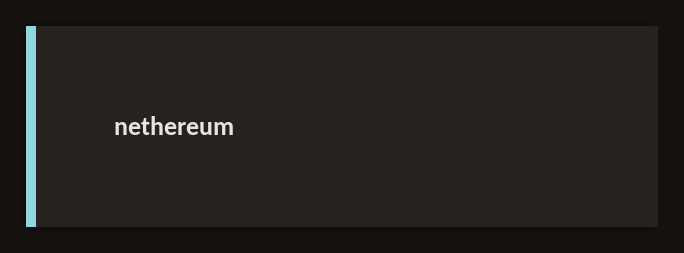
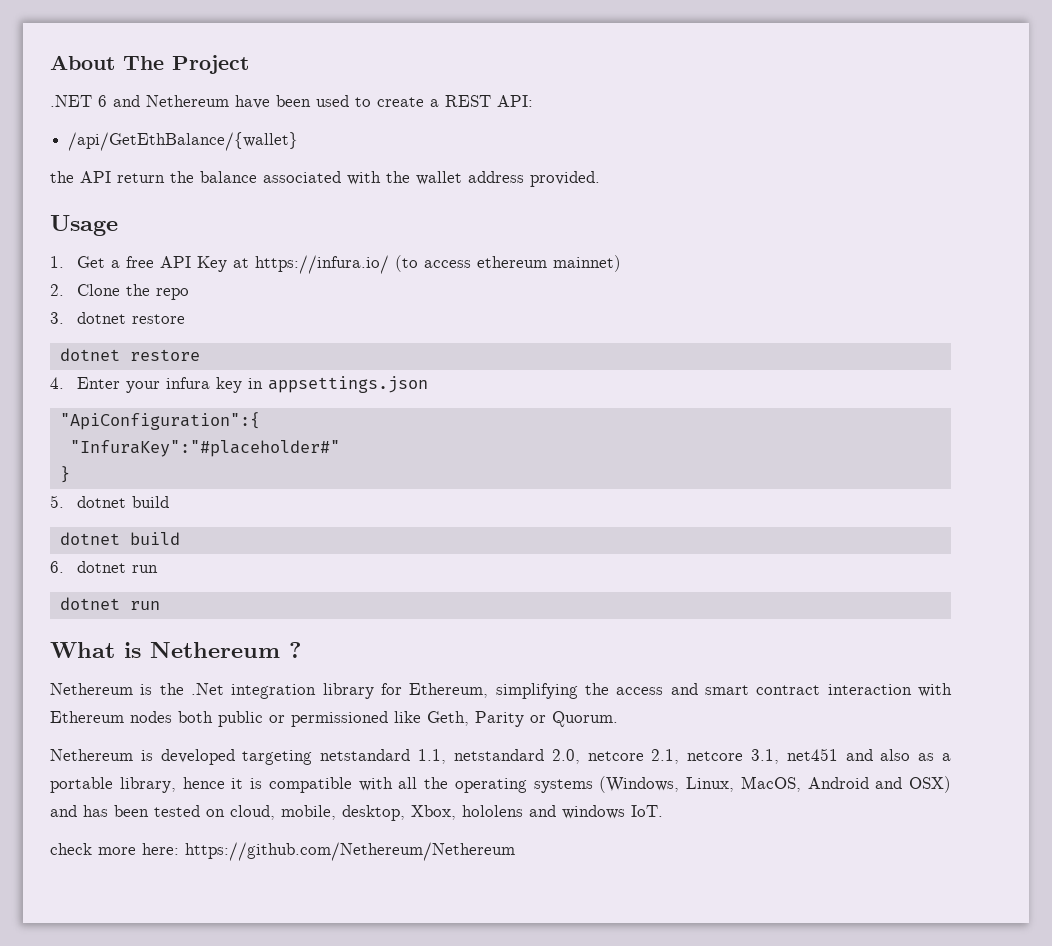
[114,116,234,135] nethereum -> [50,55,249,74] [50,95,533,109] [68,132,299,151] [50,171,600,187] [50,215,118,236] [50,255,621,274] [50,284,189,300] [50,312,185,324] [59,348,200,361] [50,376,428,393] [59,412,260,430] [69,440,340,457] [59,466,70,483] [50,495,169,508] [59,532,180,545] [50,561,158,573] [59,597,160,610] [50,642,301,658] [50,683,953,699] [50,711,618,727] [50,748,951,765] [50,776,951,793] [50,805,663,821] [50,842,515,861] About The Project // .NET 6 and Nethereum have been used to create a REST API: // /api/GetEthBalance/{wallet} // the API return the balance associated with the wallet address provided. // Usage // 1. Get a free API Key at https://infura.io/ (to access ethereum mainnet) // 2. Clone the repo // 3. dotnet restore // dotnet restore // 4. Enter your infura key in appsettings.json // "ApiConfiguration":{ // "InfuraKey":"#placeholder#" // } // 5. dotnet build // dotnet build // 6. dotnet run // dotnet run // What is Nethereum ? // Nethereum is the .Net integration library for Ethereum, simplifying the access and smart contract interaction with Ethereum nodes both public or permissioned like Geth, Parity or Quorum. // Nethereum is developed targeting netstandard 1.1, netstandard 2.0, netcore 2.1, netcore 3.1, net451 and also as a portable library, hence it is compatible with all the operating systems (Windows, Linux, MacOS, Android and OSX) and has been tested on cloud, mobile, desktop, Xbox, hololens and windows IoT. // check more here: https://github.com/Nethereum/Nethereum

